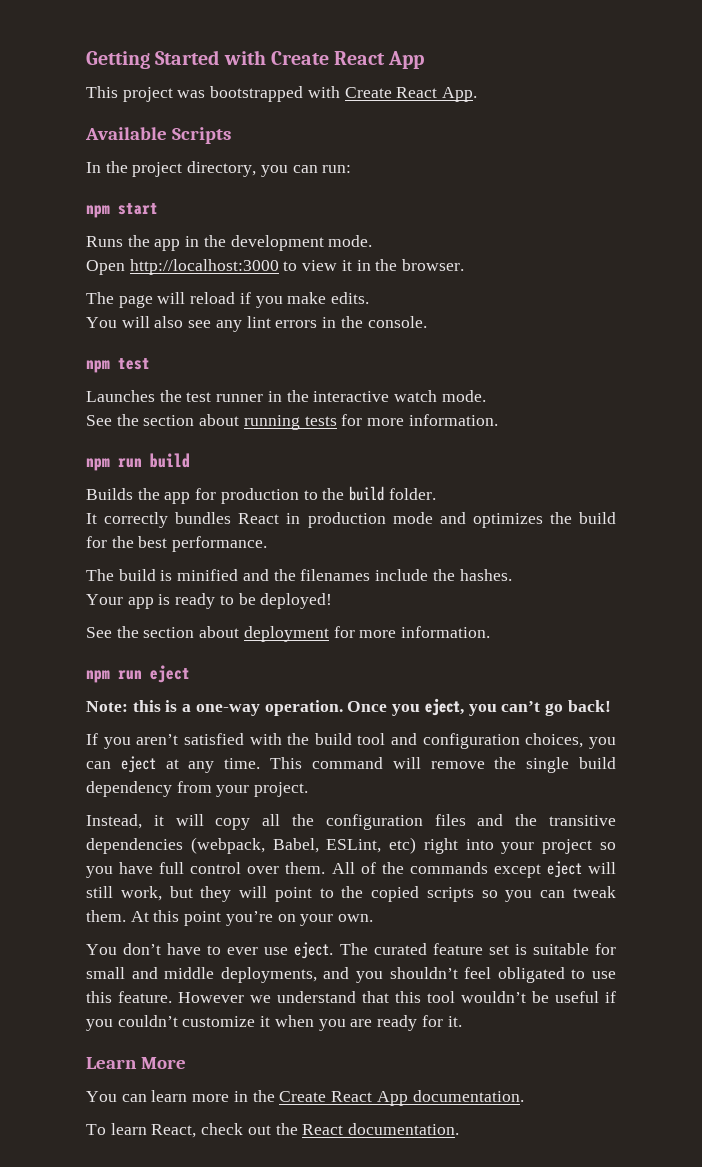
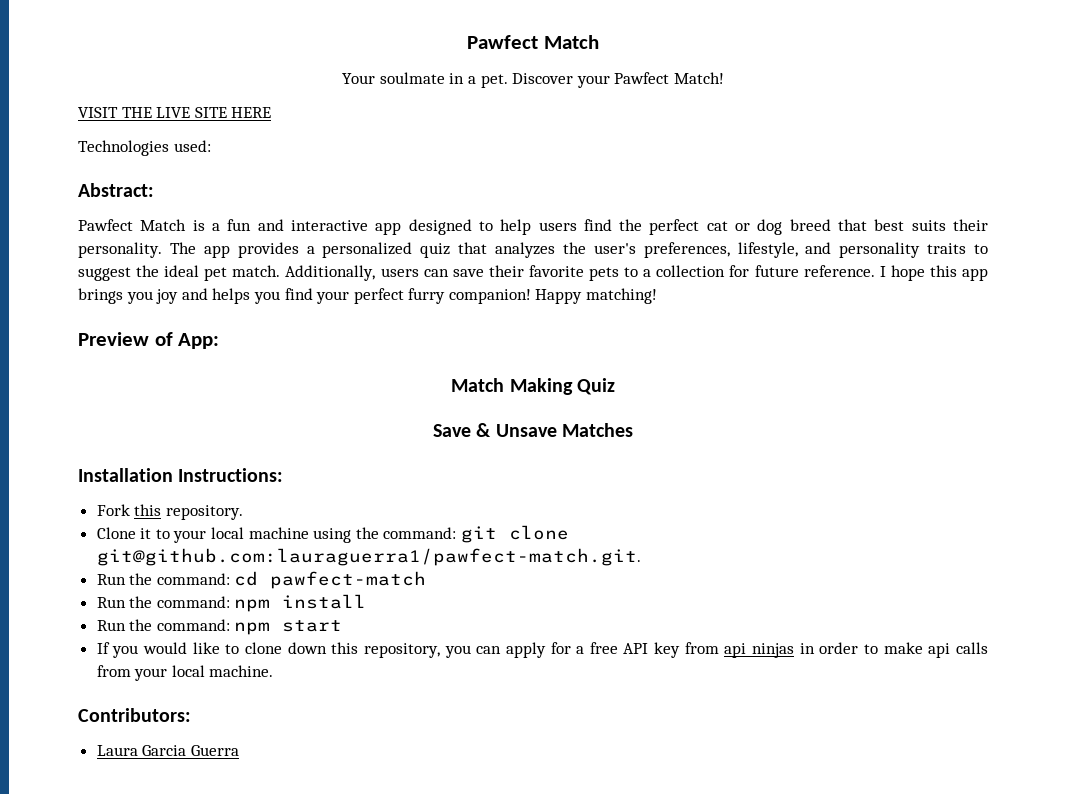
[86,50,425,69] [86,86,478,102] [85,127,231,144] [86,161,352,177] [86,203,158,218] [86,235,373,251] [86,259,465,275] [86,292,370,308] [86,316,427,332] [86,358,150,373] [86,390,486,402] [86,414,498,430] [86,453,190,471] [86,486,436,504] [86,512,617,528] [86,536,268,552] [86,569,512,581] [86,593,333,609] [86,626,491,642] [86,665,190,683] [86,698,611,716] [86,733,616,749] [86,756,616,773] [86,781,309,797] [86,814,617,830] [86,837,616,854] [86,861,616,878] [86,886,616,902] [86,910,374,926] [86,942,616,959] [86,967,617,983] [86,991,616,1003] [86,1015,462,1031] [86,1057,186,1069] [86,1090,524,1106] [86,1123,460,1138] Getting Started with Create React App // This project was bootstrapped with Create React App. // Available Scripts // In the project directory, you can run: // npm start // Runs the app in the development mode. // Open http://localhost:3000 to view it in the browser. // The page will reload if you make edits. // You will also see any lint errors in the console. // npm test // Launches the test runner in the interactive watch mode. // See the section about running tests for more information. // npm run build // Builds the app for production to the build folder. // It correctly bundles React in production mode and optimizes the build for the best performance. // The build is minified and the filenames include the hashes. // Your app is ready to be deployed! // See the section about deployment for more information. // npm run eject // Note: this is a one-way operation. Once you eject, you can’t go back! // If you aren’t satisfied with the build tool and configuration choices, you can eject at any time. This command will remove the single build dependency from your project. // Instead, it will copy all the configuration files and the transitive dependencies (webpack, Babel, ESLint, etc) right into your project so you have full control over them. All of the commands except eject will still work, but they will point to the copied scripts so you can tweak them. At this point you’re on your own. // You don’t have to ever use eject. The curated feature set is suitable for small and middle deployments, and you shouldn’t feel obligated to use this feature. However we understand that this tool wouldn’t be useful if you couldn’t customize it when you are ready for it. // Learn More // You can learn more in the Create React App documentation. // To learn React, check out the React documentation. -> [467,35,599,49] [342,72,724,88] [78,107,272,118] [78,140,211,156] [78,183,154,197] [78,219,989,235] [78,242,988,258] [78,265,988,281] [78,288,658,304] [78,332,220,349] [451,378,615,395] [433,423,633,437] [78,468,284,482] [96,504,243,520] [96,525,570,543] [96,548,641,566] [96,571,427,589] [96,594,367,612] [96,619,343,635] [96,642,989,658] [96,665,274,681] [78,708,191,722] [96,745,239,756] Pawfect Match // Your soulmate in a pet. Discover your Pawfect Match! // VISIT THE LIVE SITE HERE // Technologies used: // Abstract: // Pawfect Match is a fun and interactive app designed to help users find the perfect cat or dog breed that best suits their personality. The app provides a personalized quiz that analyzes the user's preferences, lifestyle, and personality traits to suggest the ideal pet match. Additionally, users can save their favorite pets to a collection for future reference. I hope this app brings you joy and helps you find your perfect furry companion! Happy matching! // Preview of App: // Match Making Quiz // Save & Unsave Matches // Installation Instructions: // Fork this repository. // Clone it to your local machine using the command: git clone git@github.com:lauraguerra1/pawfect-match.git. // Run the command: cd pawfect-match // Run the command: npm install // Run the command: npm start // If you would like to clone down this repository, you can apply for a free API key from api ninjas in order to make api calls from your local machine. // Contributors: // Laura Garcia Guerra

